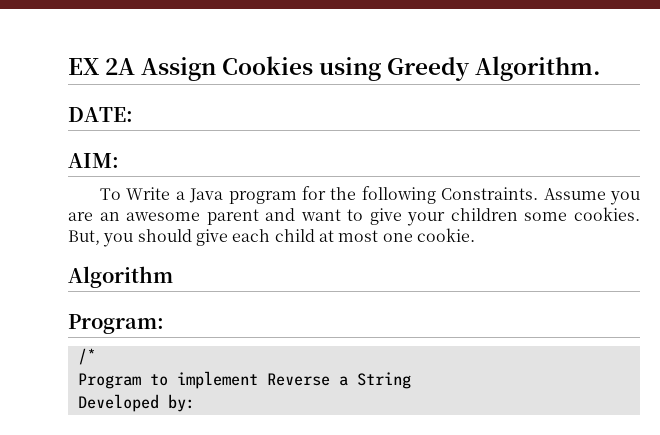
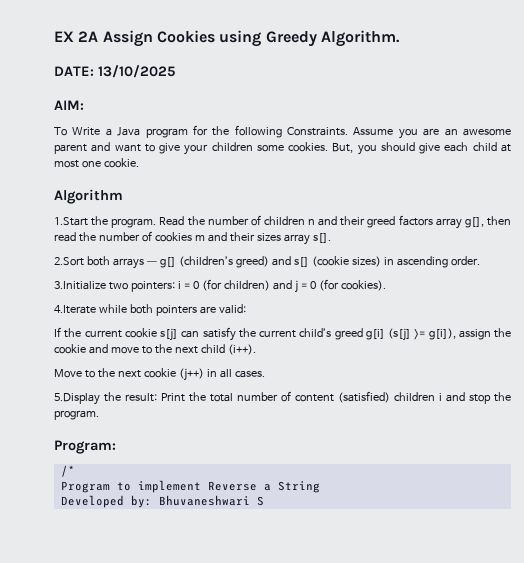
(133, 114) none -> [98,65,175,78] 13/10/2025
(173, 277) none -> [54,215,511,229] [54,231,331,245] [54,256,480,269] [54,279,386,293] [54,304,246,316] [54,327,511,341] [54,344,256,355] [54,368,265,381] [54,391,511,405] [54,410,99,420] // 1.Start the program. Read the number of children n and their greed factors array g[], then read the number of cookies m and their sizes array s[]. // 2.Sort both arrays — g[] (children’s greed) and s[] (cookie sizes) in ascending order. // 3.Initialize two pointers: i = 0 (for children) and j = 0 (for cookies). // 4.Iterate while both pointers are valid: // If the current cookie s[j] can satisfy the current child’s greed g[i] (s[j] >= g[i]), assign the cookie and move to the next child (i++). // Move to the next cookie (j++) in all cases. // 5.Display the result: Print the total number of content (satisfied) children i and stop the program.
(195, 403) none -> [158,495,264,506] Bhuvaneshwari S

